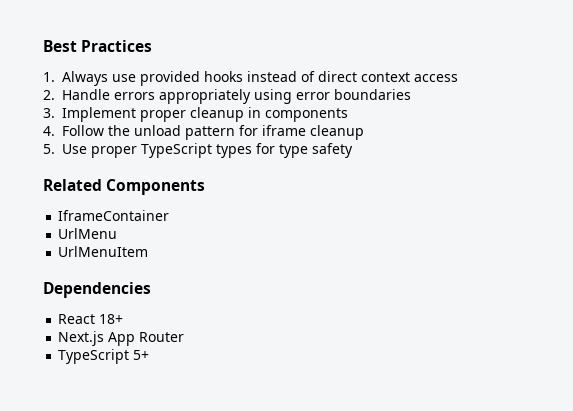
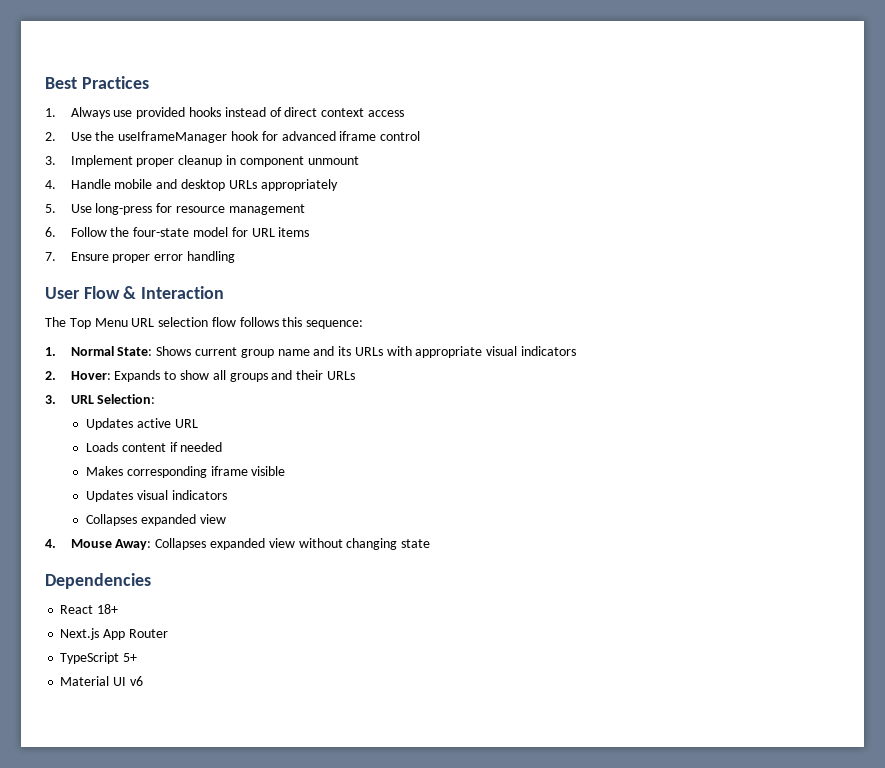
[62,89,411,104] Handle errors appropriately using error boundaries -> [70,131,421,143] Use the useIframeManager hook for advanced iframe control
[265,108,348,122] [43,125,364,140] [43,143,353,158] [43,179,206,195] [58,210,170,221] [58,228,118,239] [58,246,149,257] components // 4. Follow the unload pattern for iframe cleanup // 5. Use proper TypeScript types for type safety // Related Components // IframeContainer // UrlMenu // UrlMenuItem -> [239,156,359,167] [45,179,338,191] [45,203,305,215] [45,227,310,237] [45,251,235,263] [45,286,225,299] [45,317,364,329] [45,346,576,358] [45,370,355,382] [45,394,156,404] [86,418,198,430] [86,442,223,452] [86,466,286,478] [86,490,227,502] [86,514,226,526] [45,538,431,550] component unmount // 4. Handle mobile and desktop URLs appropriately // 5. Use long-press for resource management // 6. Follow the four-state model for URL items // 7. Ensure proper error handling // User Flow & Interaction // The Top Menu URL selection flow follows this sequence: // 1. Normal State: Shows current group name and its URLs with appropriate visual indicators // 2. Hover: Expands to show all groups and their URLs // 3. URL Selection: // Updates active URL // Loads content if needed // Makes corresponding iframe visible // Updates visual indicators // Collapses expanded view // 4. Mouse Away: Collapses expanded view without changing state
(150, 355) none -> [60,676,143,686] // Material UI v6

